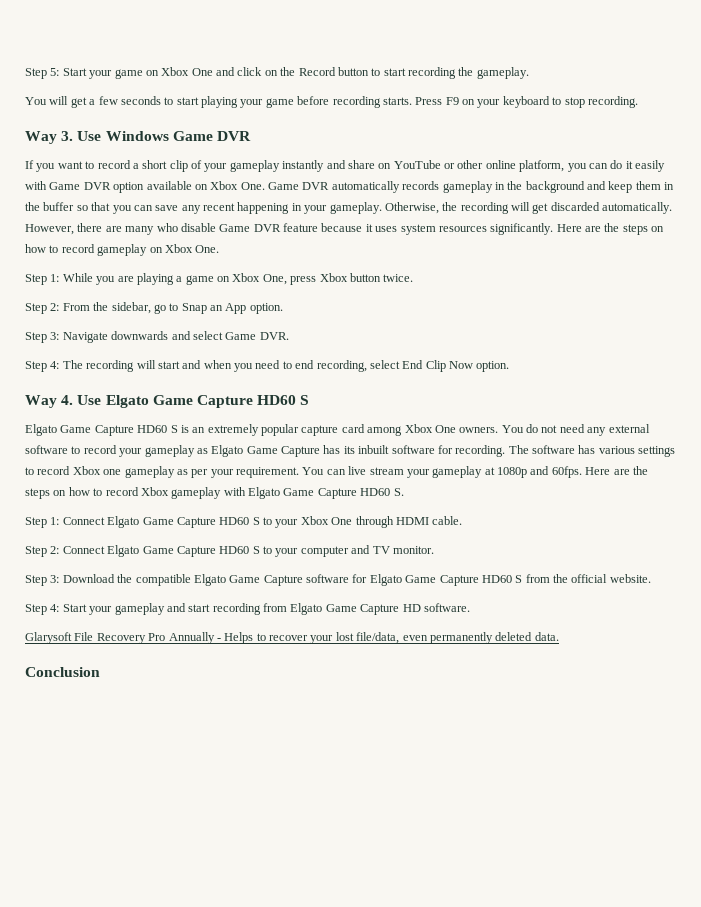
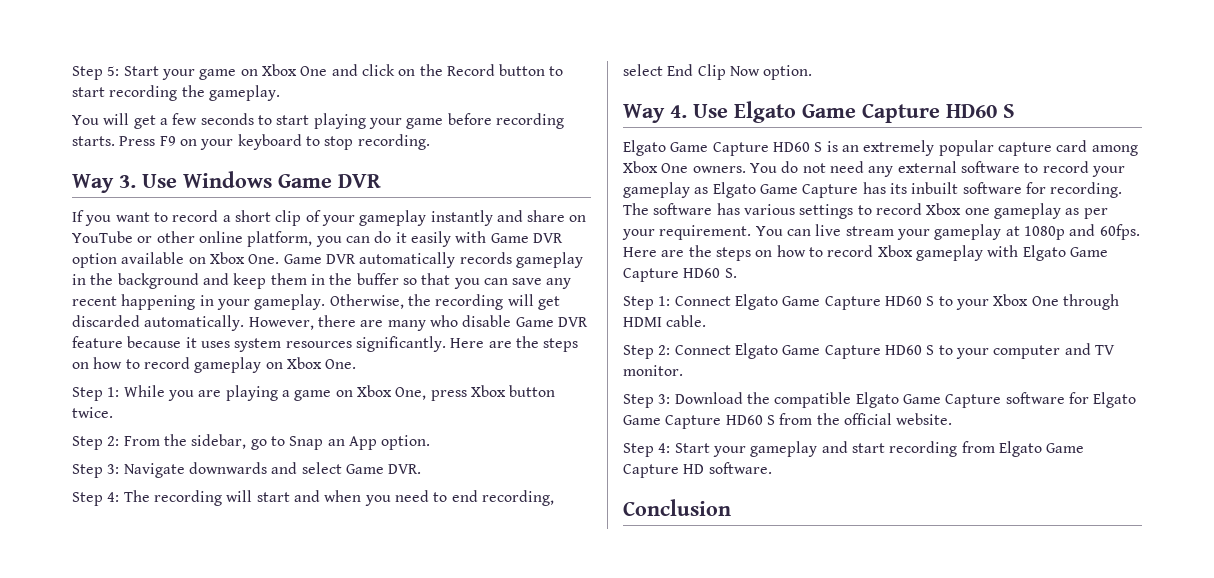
[25,632,559,644] // Glarysoft File Recovery Pro Annually - Helps to recover your lost file/data, even permanently deleted data. -> (772, 468) none

